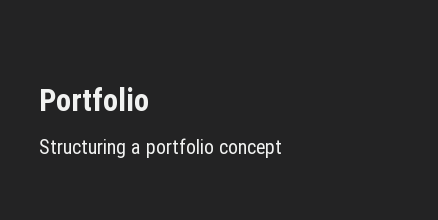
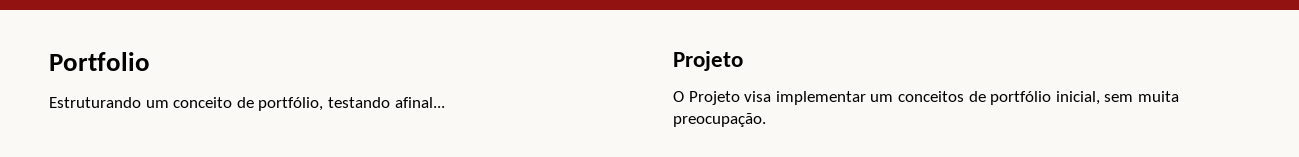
[39,138,282,158] Structuring a portfolio concept -> [49,97,445,111] [673,51,743,71] [673,91,1179,105] [673,113,766,127] Estruturando um conceito de portfólio, testando afinal... // Projeto // O Projeto visa implementar um conceitos de portfólio inicial, sem muita preocupação.

